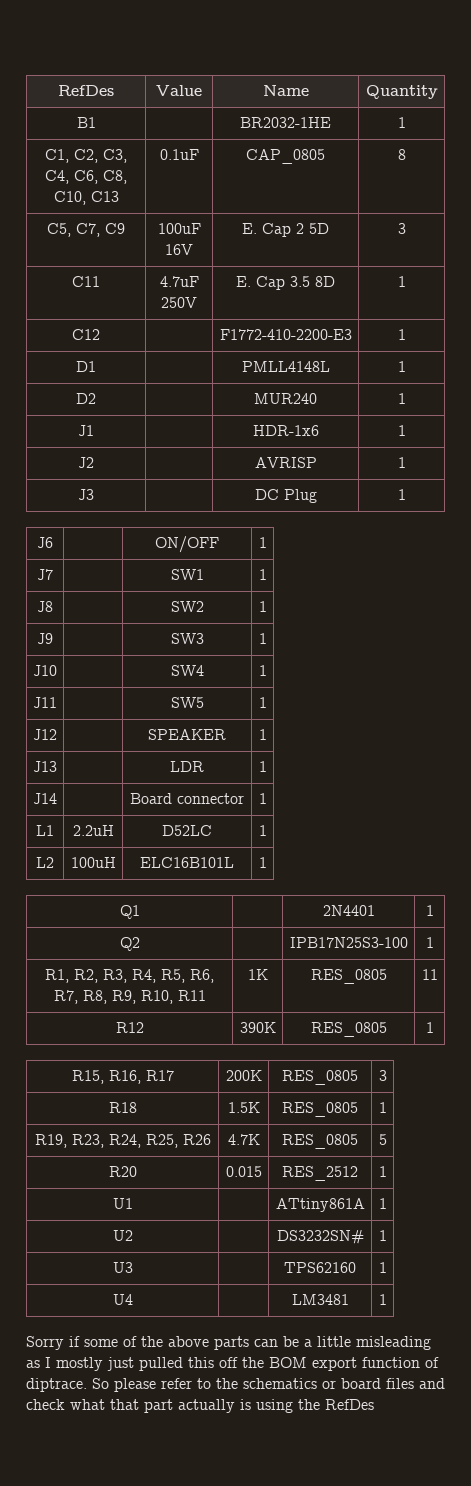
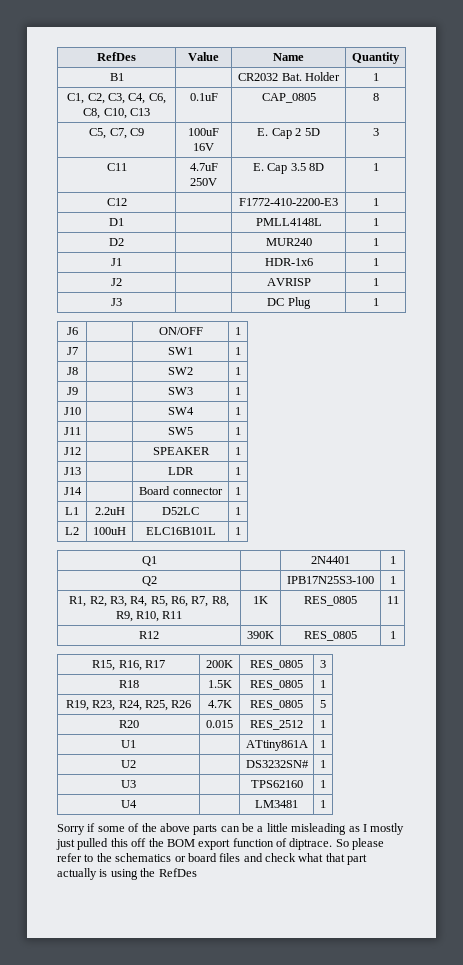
[240,117,331,128] BR2032-1HE -> [238,72,340,81] CR2032 Bat. Holder

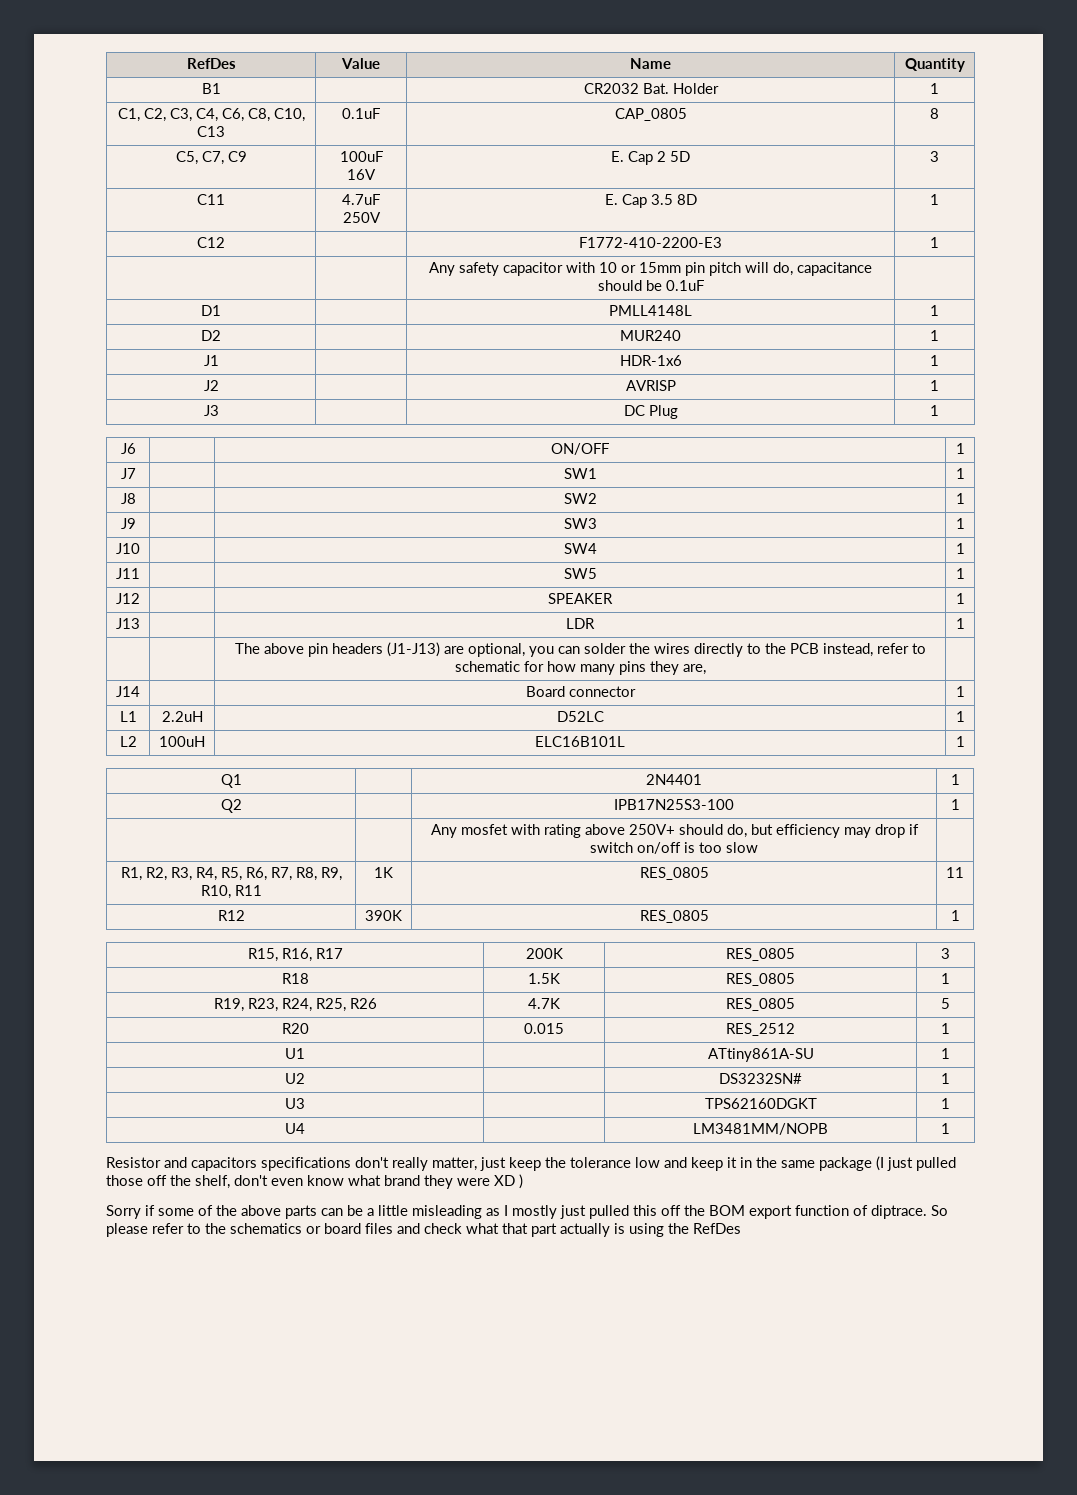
(379, 202) none -> [429,262,873,276] [597,280,704,291] // | | Any safety capacitor with 10 or 15mm pin pitch will do, capacitance should be 0.1uF |
(241, 471) none -> [234,642,926,657] [454,661,706,675] // | | The above pin headers (J1-J13) are optional, you can solder the wires directly to the PCB instead, refer to schematic for how many pins they are, |
(396, 580) none -> [430,824,919,838] [590,842,759,854] // | | Any mosfet with rating above 250V+ should do, but efficiency may drop if switch on/off is too slow |
[245,740,308,751] ATtiny861A -> [707,1048,814,1062] ATtiny861A-SU
[250,780,303,788] TPS62160 -> [704,1098,817,1109] TPS62160DGKT
[254,800,298,808] [320,800,326,808] LM3481 | 1 -> [693,1123,829,1135] [941,1123,950,1134] [106,1156,956,1171] [106,1174,523,1189] LM3481MM/NOPB | 1 // Resistor and capacitors specifications don't really matter, just keep the tolerance low and keep it in the same package (I just pulled those off the shelf, don't even know what brand they were XD )

